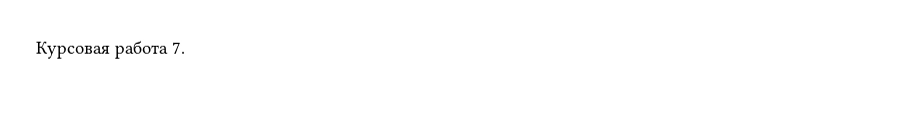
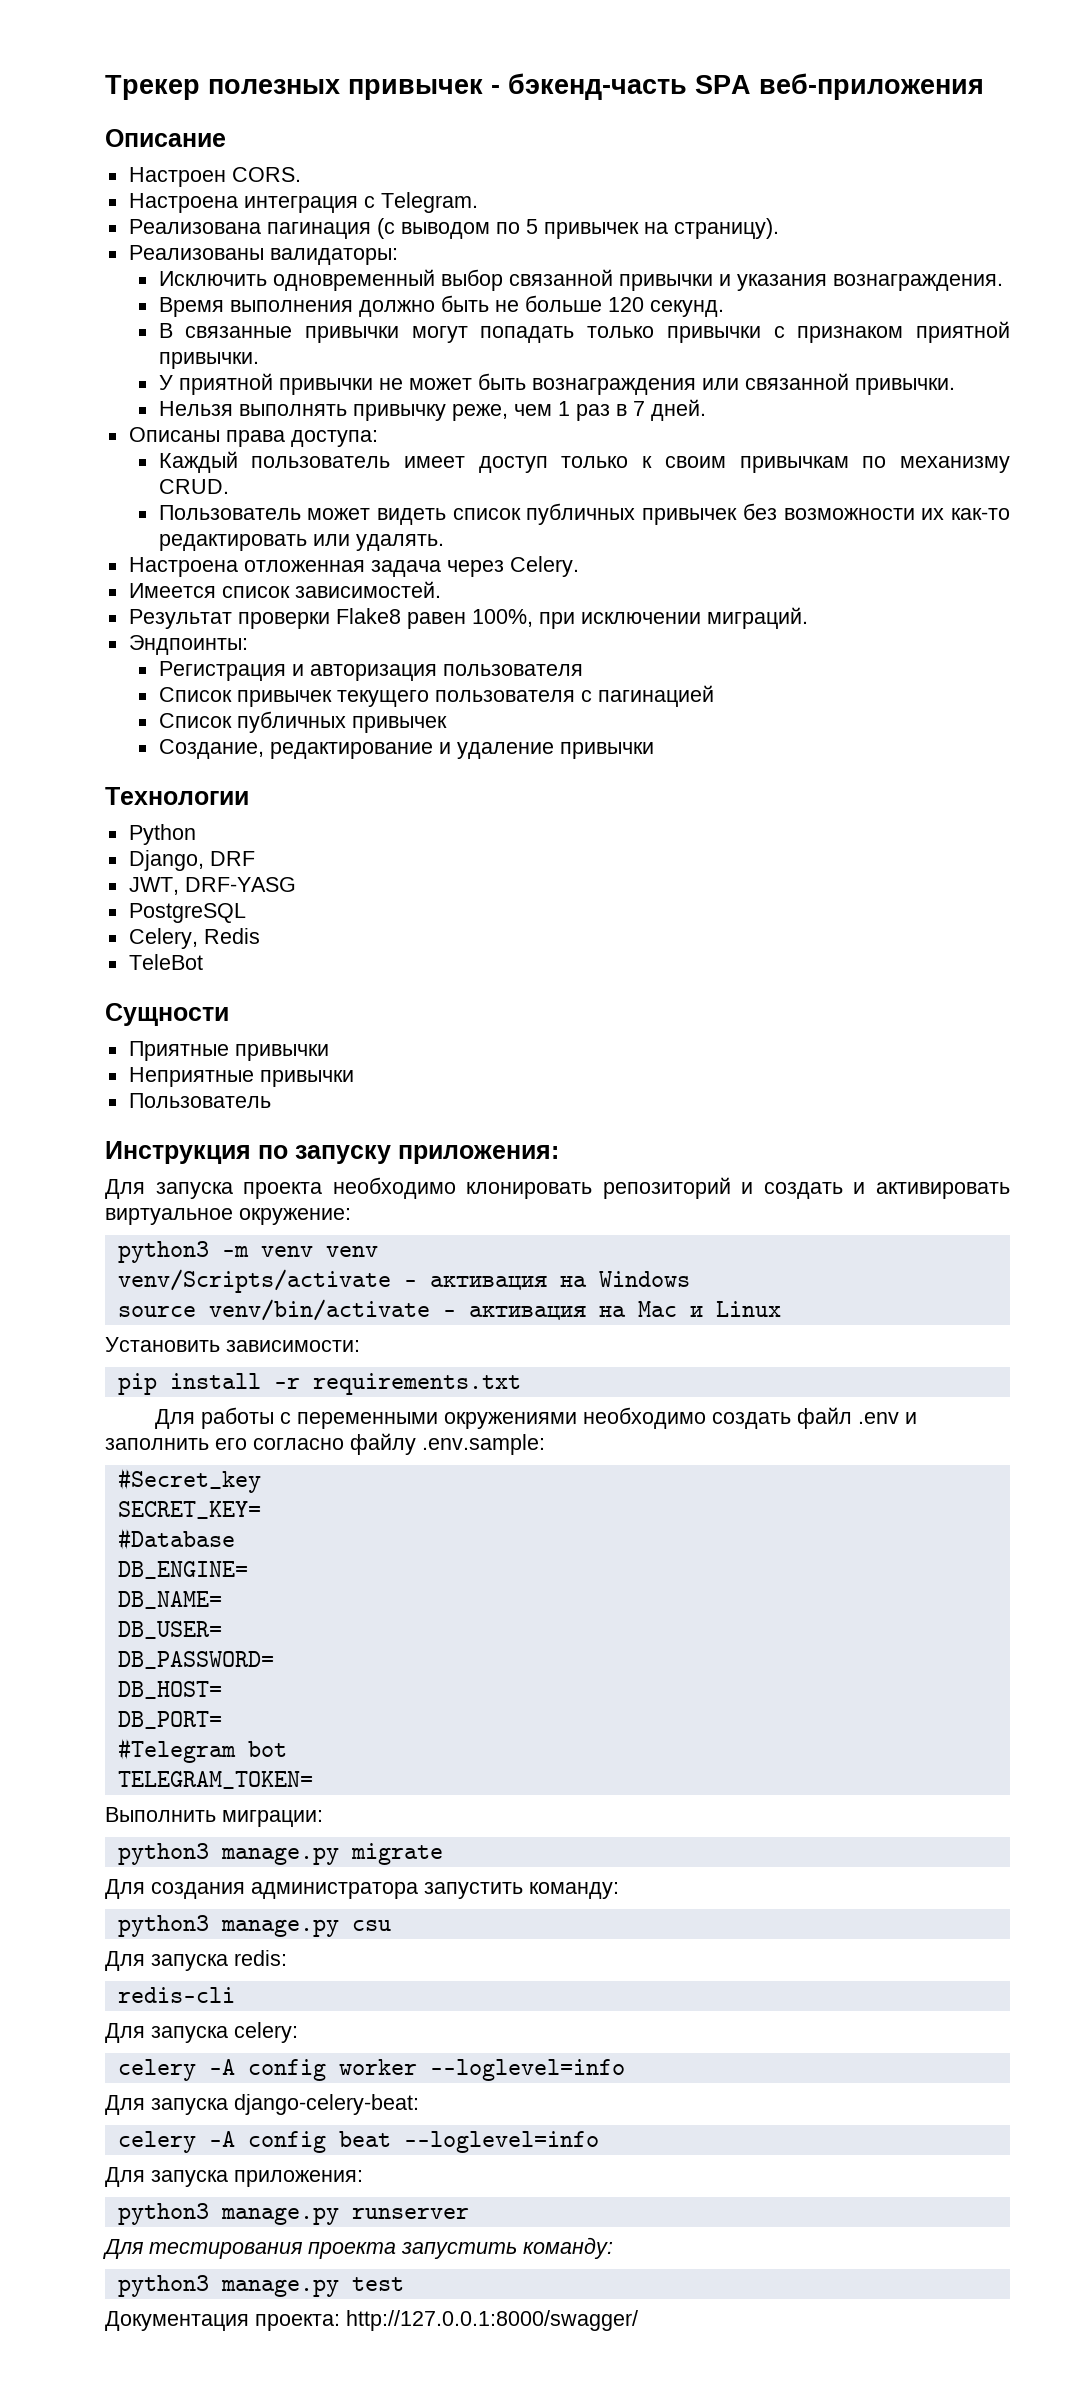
[35,40,186,59] Курсовая работа 7. -> [105,73,984,100] [105,129,226,147] [128,167,301,187] [128,192,478,213] [128,218,779,239] [128,245,398,265] [158,269,1003,291] [158,295,724,317] [158,321,1010,343] [158,352,259,369] [158,373,955,395] [158,399,706,421] [128,427,378,447] [158,451,1010,473] [158,479,229,494] [158,503,1010,525] [158,534,444,551] [128,556,579,577] [128,581,441,598] [128,607,808,629] [128,635,248,655] [158,661,583,681] [158,685,714,707] [158,711,447,733] [158,739,654,759] [105,787,249,805] [128,824,196,845] [128,850,255,871] [128,877,296,895] [128,903,246,923] [128,928,260,949] [128,954,203,970] [105,1003,229,1026] [128,1041,329,1061] [128,1067,354,1087] [128,1093,271,1108] [105,1141,559,1164] [105,1177,1010,1199] [105,1208,351,1225] [117,1241,378,1263] [117,1269,690,1293] [117,1299,781,1321] [105,1337,360,1352] [117,1373,521,1395] [155,1407,918,1429] [105,1433,545,1455] [117,1468,261,1493] [117,1501,261,1519] [117,1528,235,1550] [117,1561,248,1579] [117,1591,222,1609] [117,1621,222,1639] [117,1651,274,1669] [117,1681,222,1699] [117,1711,222,1729] [117,1738,287,1763] [117,1771,313,1789] [105,1807,323,1827] [117,1843,443,1865] [105,1879,619,1899] [117,1915,391,1937] [105,1950,287,1971] [117,1987,235,2003] [105,2022,298,2043] [117,2059,625,2081] [105,2094,419,2115] [117,2131,599,2153] [105,2167,363,2187] [117,2203,469,2225] [103,2237,613,2259] [117,2275,404,2297] [105,2310,638,2331] Трекер полезных привычек - бэкенд-часть SPA веб-приложения // Описание // Настроен CORS. // Настроена интеграция с Telegram. // Реализована пагинация (с выводом по 5 привычек на страницу). // Реализованы валидаторы: // Исключить одновременный выбор связанной привычки и указания вознаграждения. // Время выполнения должно быть не больше 120 секунд. // В связанные привычки могут попадать только привычки с признаком приятной привычки. // У приятной привычки не может быть вознаграждения или связанной привычки. // Нельзя выполнять привычку реже, чем 1 раз в 7 дней. // Описаны права доступа: // Каждый пользователь имеет доступ только к своим привычкам по механизму CRUD. // Пользователь может видеть список публичных привычек без возможности их как-то редактировать или удалять. // Настроена отложенная задача через Celery. // Имеется список зависимостей. // Результат проверки Flake8 равен 100%, при исключении миграций. // Эндпоинты: // Регистрация и авторизация пользователя // Список привычек текущего пользователя с пагинацией // Список публичных привычек // Создание, редактирование и удаление привычки // Технологии // Python // Django, DRF // JWT, DRF-YASG // PostgreSQL // Celery, Redis // TeleBot // Сущности // Приятные привычки // Неприятные привычки // Пользователь // Инструкция по запуску приложения: // Для запуска проекта необходимо клонировать репозиторий и создать и активировать виртуальное окружение: // python3 -m venv venv // venv/Scripts/activate - активация на Windows // source venv/bin/activate - активация на Mac и Linux // Установить зависимости: // pip install -r requirements.txt // Для работы с переменными окружениями необходимо создать файл .env и заполнить его согласно файлу .env.sample: // #Secret_key // SECRET_KEY= // #Database // DB_ENGINE= // DB_NAME= // DB_USER= // DB_PASSWORD= // DB_HOST= // DB_PORT= // #Telegram bot // TELEGRAM_TOKEN= // Выполнить миграции: // python3 manage.py migrate // Для создания администратора запустить команду: // python3 manage.py csu // Для запуска redis: // redis-cli // Для запуска celery: // celery -A config worker --loglevel=info // Для запуска django-celery-beat: // celery -A config beat --loglevel=info // Для запуска приложения: // python3 manage.py runserver // Для тестирования проекта запустить команду: // python3 manage.py test // Документация проекта: http://127.0.0.1:8000/swagger/

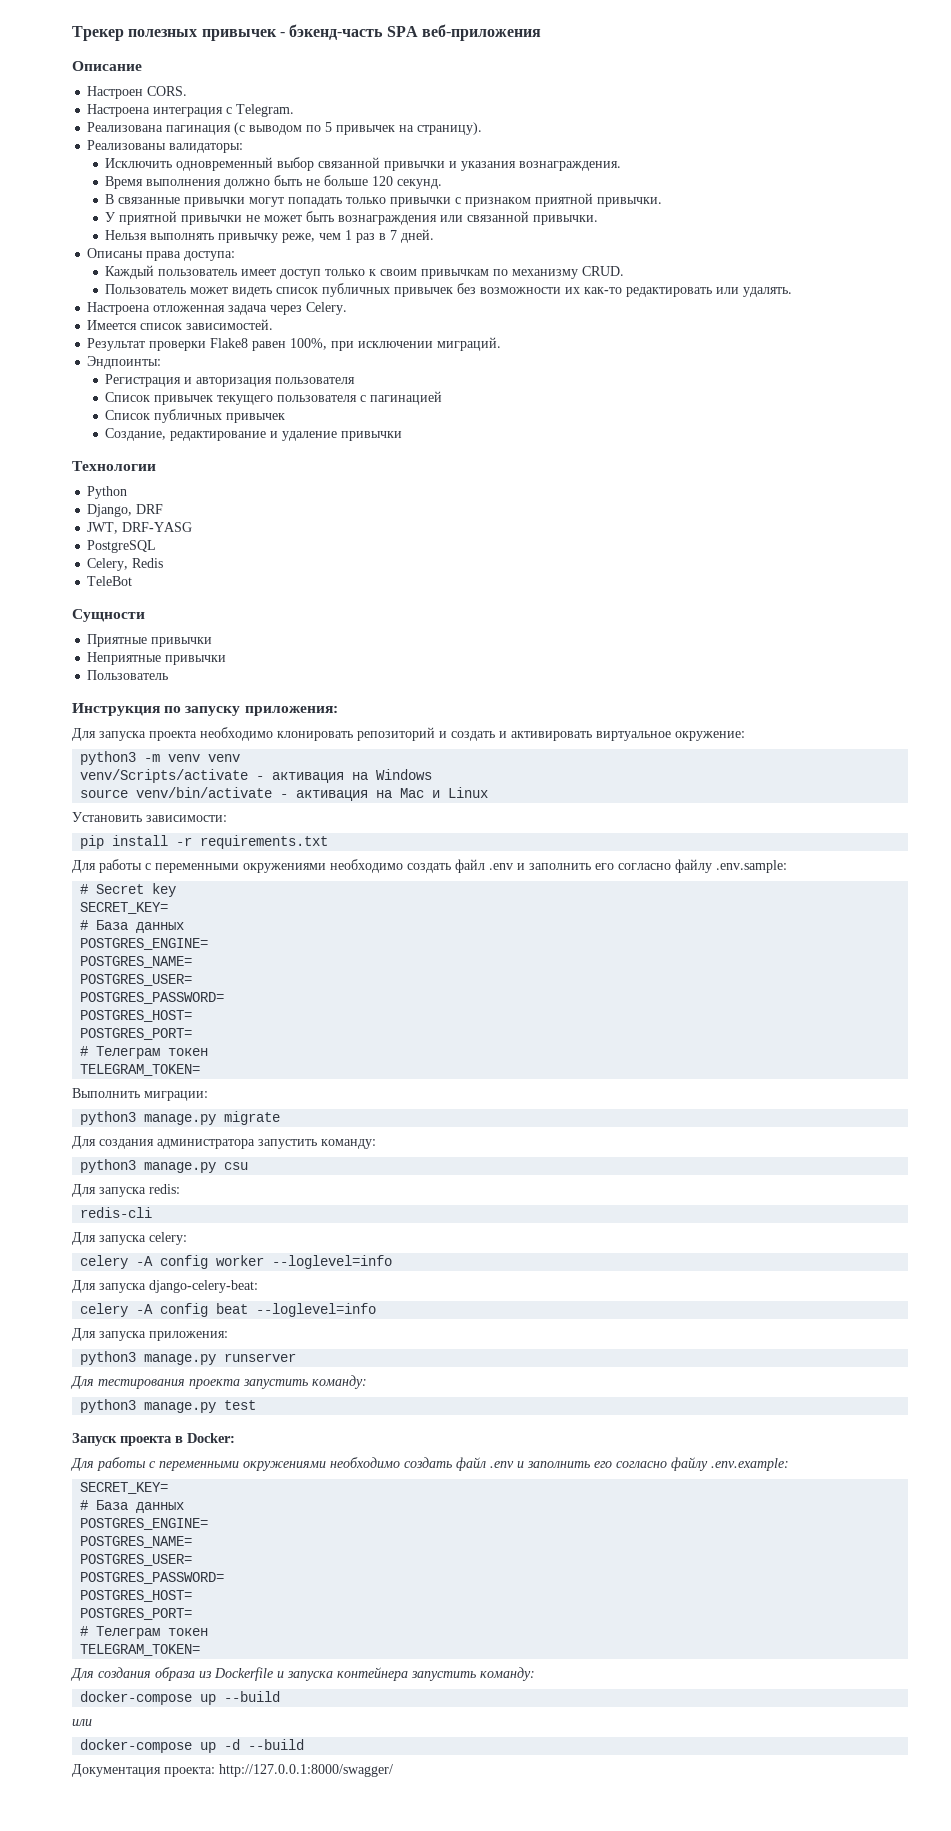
[117,1468,261,1493] [117,1501,261,1519] [117,1528,235,1550] [117,1561,248,1579] [117,1591,222,1609] [117,1621,222,1639] [117,1651,274,1669] [117,1681,222,1699] [117,1711,222,1729] [117,1738,287,1763] #Secret_key // SECRET_KEY= // #Database // DB_ENGINE= // DB_NAME= // DB_USER= // DB_PASSWORD= // DB_HOST= // DB_PORT= // #Telegram bot -> [80,883,177,897] [80,902,169,914] [80,920,185,933] [80,938,209,950] [80,956,193,968] [80,974,193,986] [80,992,225,1004] [80,1010,193,1022] [80,1028,193,1040] [80,1046,209,1059] # Secret key // SECRET_KEY= // # База данных // POSTGRES_ENGINE= // POSTGRES_NAME= // POSTGRES_USER= // POSTGRES_PASSWORD= // POSTGRES_HOST= // POSTGRES_PORT= // # Телеграм токен
(404, 2284) none -> [72,1433,235,1446] [70,1457,789,1471] [80,1482,169,1494] [80,1500,185,1513] [80,1518,209,1530] [80,1536,193,1548] [80,1554,193,1566] [80,1572,225,1584] [80,1590,193,1602] [80,1608,193,1620] [80,1626,209,1639] [80,1644,201,1656] [70,1667,535,1681] [80,1691,281,1705] [72,1719,92,1726] [80,1739,305,1753] // Запуск проекта в Docker: // Для работы с переменными окружениями необходимо создать файл .env и заполнить его согласно файлу .env.example: // SECRET_KEY= // # База данных // POSTGRES_ENGINE= // POSTGRES_NAME= // POSTGRES_USER= // POSTGRES_PASSWORD= // POSTGRES_HOST= // POSTGRES_PORT= // # Телеграм токен // TELEGRAM_TOKEN= // Для создания образа из Dockerfile и запуска контейнера запустить команду: // docker-compose up --build // или // docker-compose up -d --build

